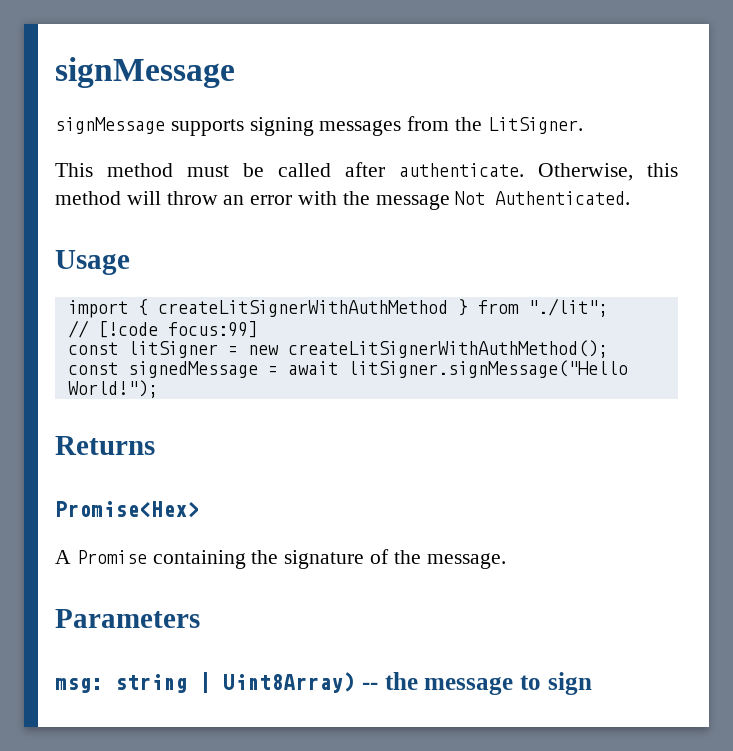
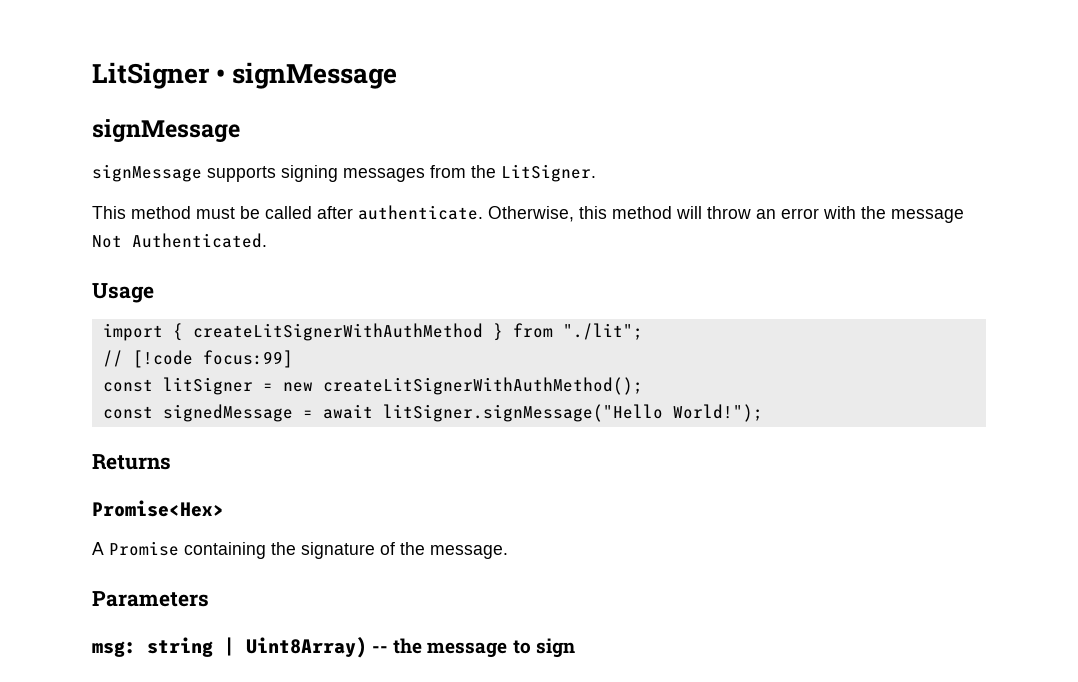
(55, 72) none -> [92,62,398,89] LitSigner • signMessage //

